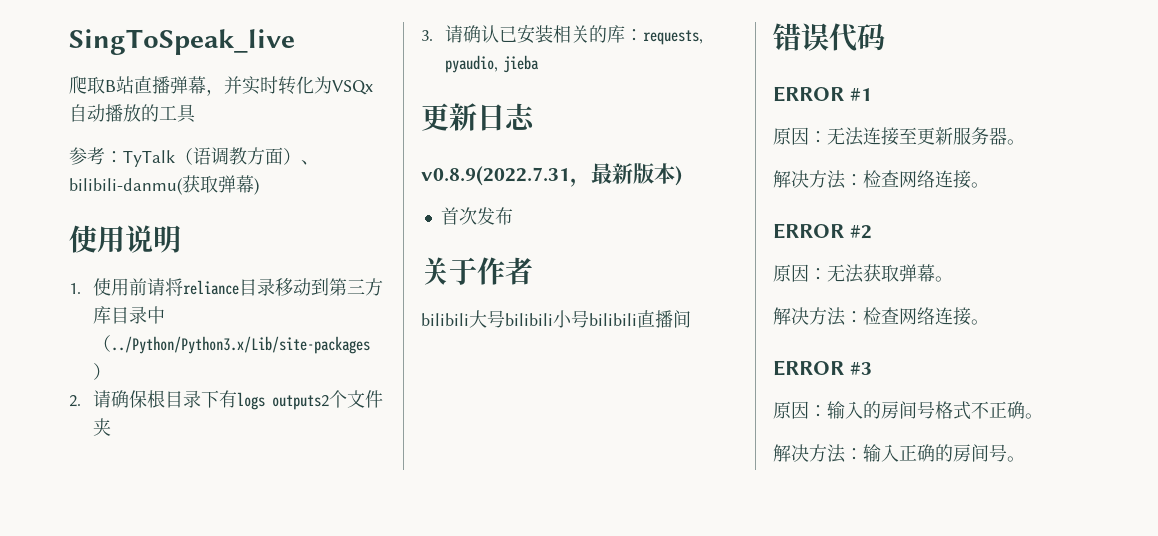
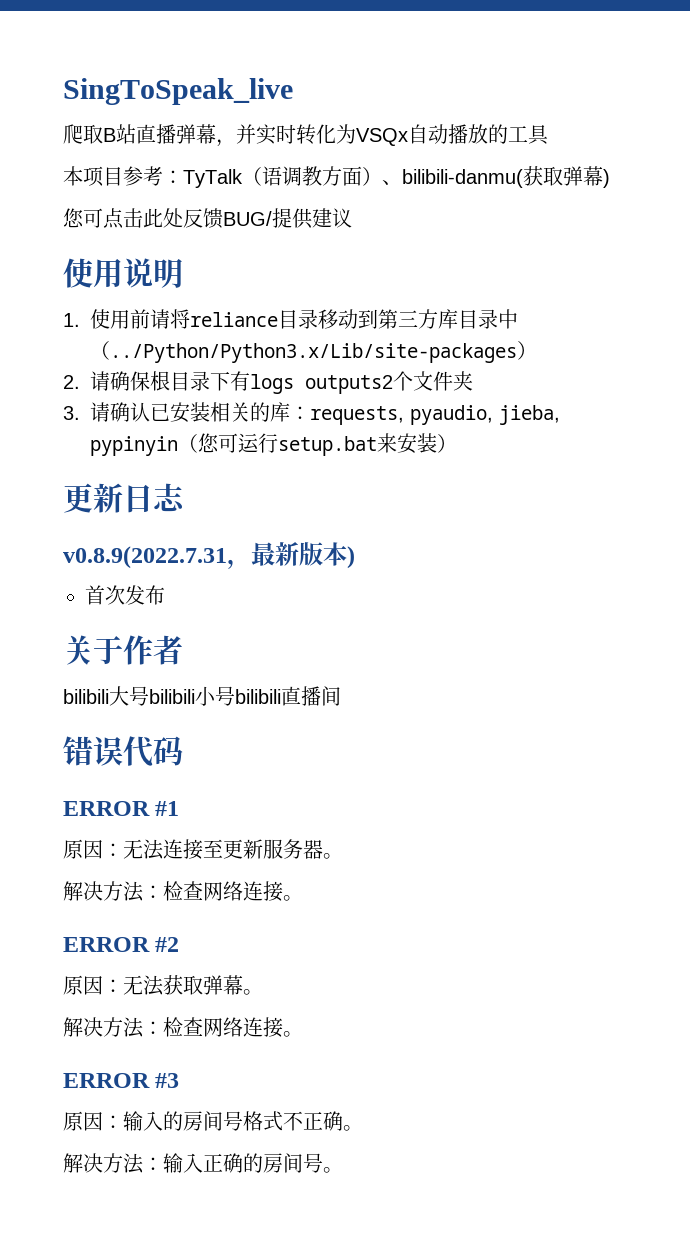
(196, 113) none -> [63,166,123,187] 本项目
(259, 186) none -> [63,208,352,229] // 您可点击此处反馈BUG/提供建议
[503,55,540,73] jieba -> [499,405,560,425] [90,433,457,456] jieba, pypinyin（您可运行setup.bat来安装）

